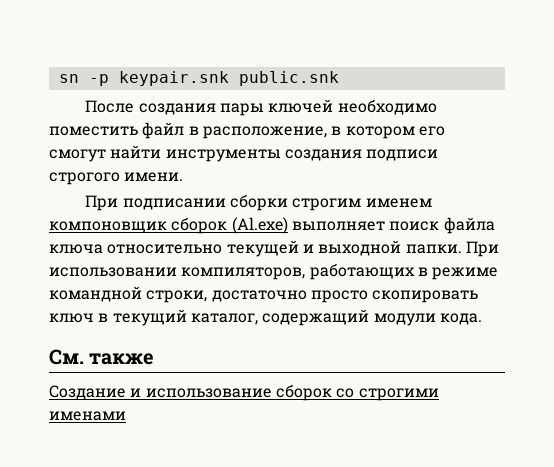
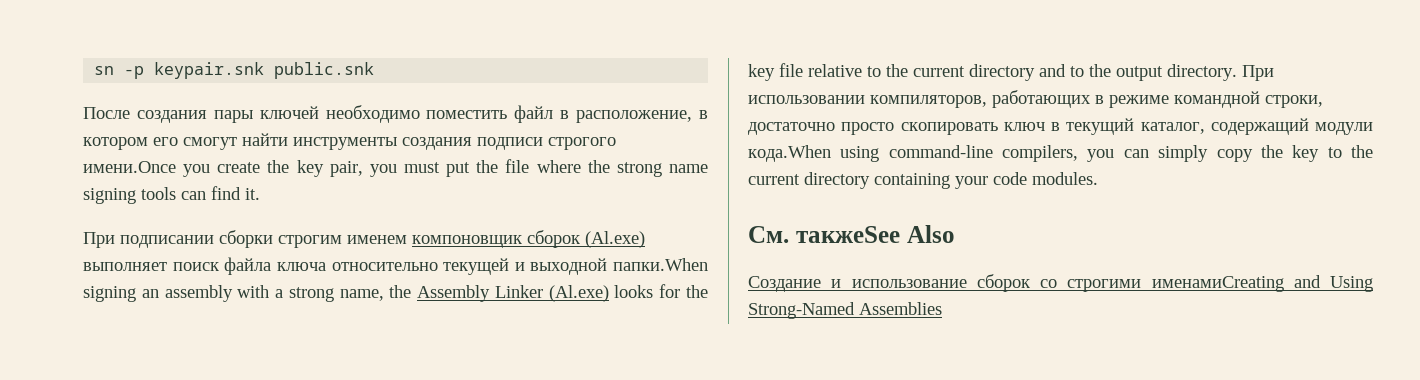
[124,172,184,182] имени. -> [83,159,708,177] [83,186,260,204] имени.Once you create the key pair, you must put the file where the strong name signing tools can find it.
[405,244,462,254] папки. -> [613,258,708,271] [83,284,708,302] [748,63,1237,81] папки.When signing an assembly with a strong name, the Assembly Linker (Al.exe) looks for the key file relative to the current directory and to the output directory.
[439,313,482,325] кода. -> [748,145,1373,162] [748,172,1098,189] кода.When using command-line compilers, you can simply copy the key to the current directory containing your code modules.
[89,353,155,365] также -> [795,225,955,243] такжеSee Also
[49,411,126,421] именами -> [1151,275,1373,292] [748,302,942,319] именамиCreating and Using Strong-Named Assemblies

